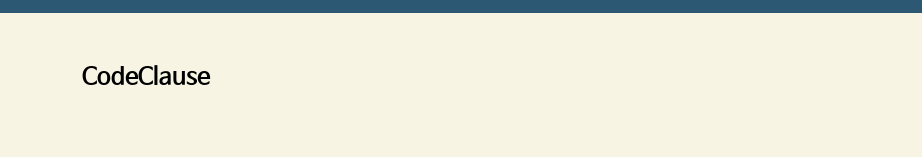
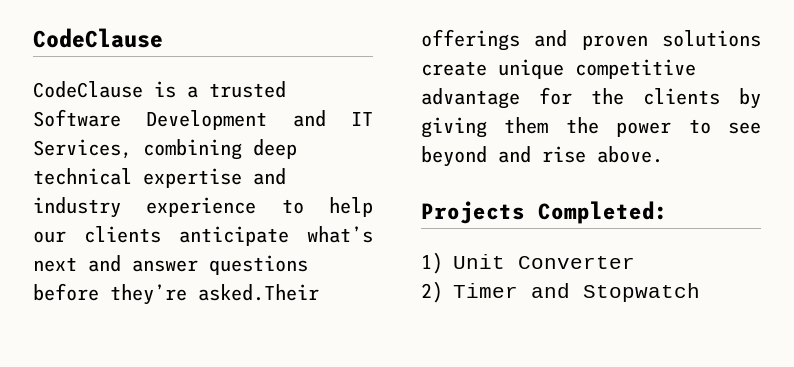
[82,65,211,86] CodeClause -> [33,28,163,48] [33,81,286,98] [33,109,373,130] [33,139,297,160] [33,168,286,188] [33,197,373,218] [33,226,373,246] [33,255,308,275] [33,283,319,305] [421,29,761,51] [421,59,696,79] [421,87,761,109] [421,117,761,138] [421,146,663,167] [421,201,668,224] [421,252,635,274] [421,281,700,303] CodeClause // CodeClause is a trusted Software Development and IT Services, combining deep technical expertise and industry experience to help our clients anticipate what’s next and answer questions before they’re asked.Their offerings and proven solutions create unique competitive advantage for the clients by giving them the power to see beyond and rise above. // Projects Completed: // 1) Unit Converter // 2) Timer and Stopwatch

